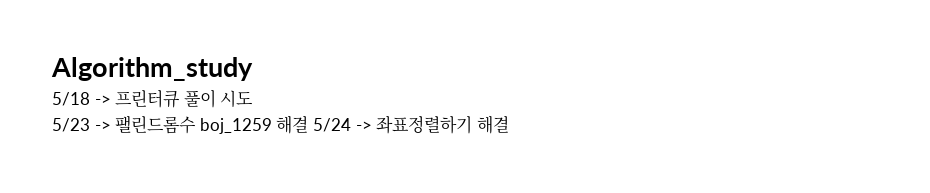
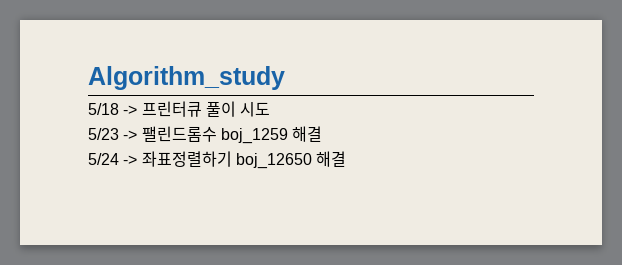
(309, 124) none -> (323, 134) //
(473, 124) none -> [235,153,312,169] boj_12650

